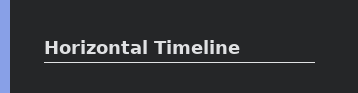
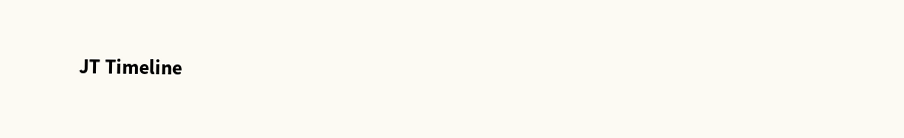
[44,40,148,54] Horizontal -> [78,59,101,74] JT

